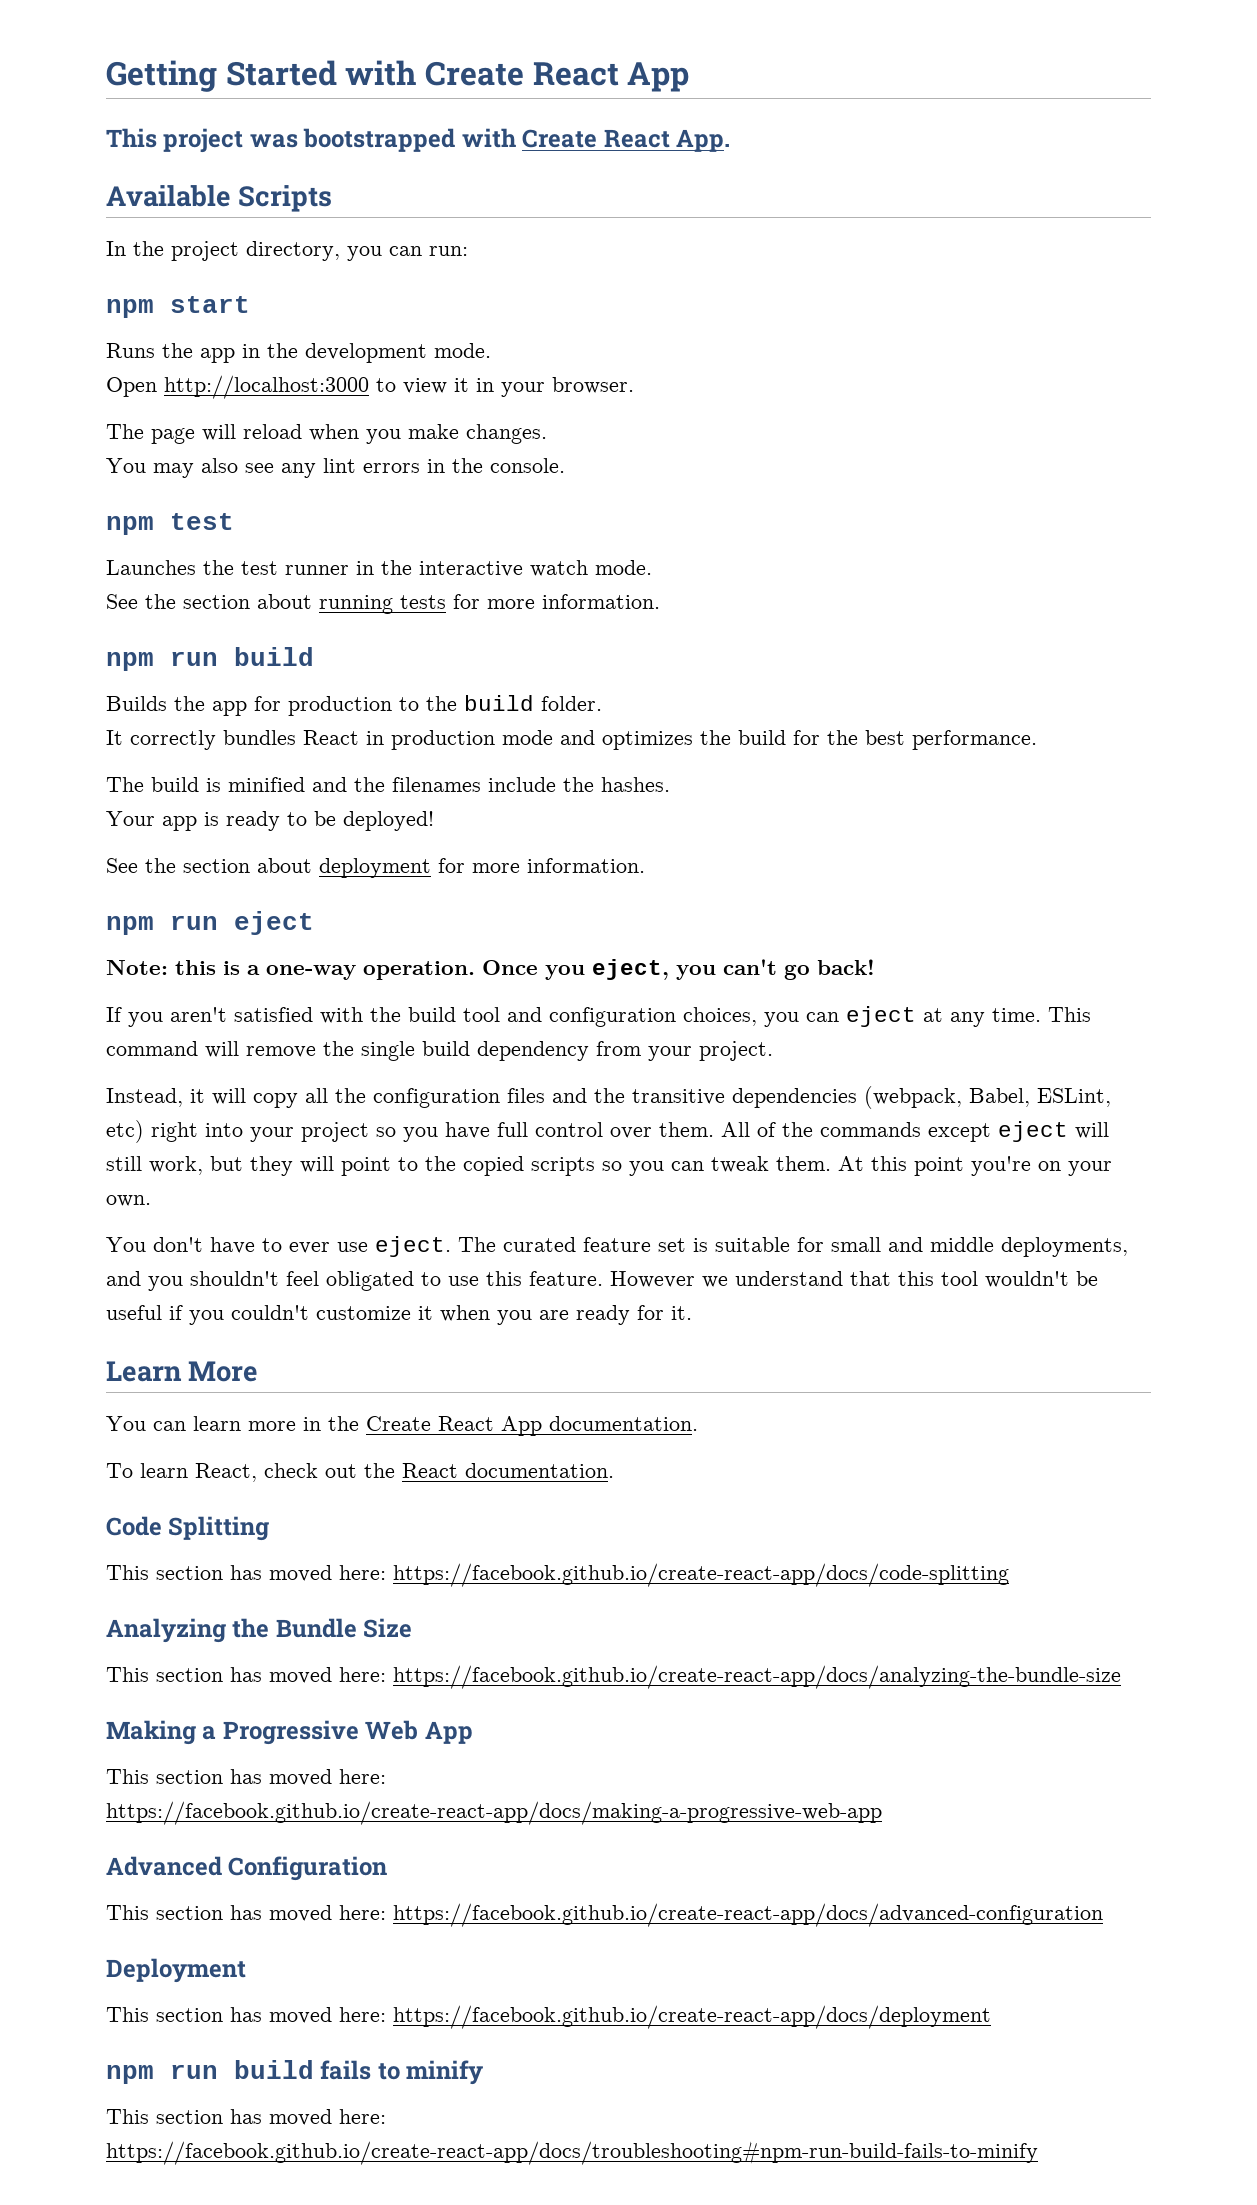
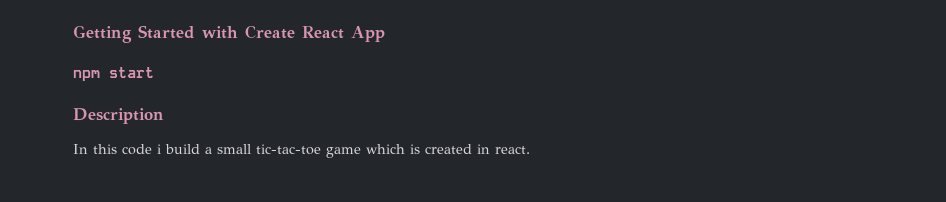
[106,128,731,153] [106,185,333,212] [106,241,468,261] [106,296,250,318] [106,343,491,363] [106,375,634,399] [106,424,547,444] [106,458,565,478] [106,513,234,535] [106,560,652,577] [106,594,660,614] [106,647,314,671] [106,695,602,716] [106,730,1037,750] [106,777,670,792] [106,811,434,831] [106,858,645,878] [106,911,314,935] [106,959,875,980] [106,1006,1091,1027] [106,1041,773,1061] [106,1086,1111,1109] [106,1120,1109,1143] [106,1156,1112,1176] [106,1195,151,1207] [106,1236,1128,1257] [106,1271,1098,1291] [106,1305,692,1325] [106,1361,259,1382] [106,1416,698,1436] [106,1463,614,1482] [106,1516,270,1541] [106,1563,1009,1587] [106,1618,413,1643] [106,1665,1121,1689] [106,1720,473,1745] [106,1769,386,1786] [106,1801,882,1825] [106,1856,388,1881] [106,1903,1103,1927] [106,1958,246,1983] [106,2005,991,2029] [106,2060,484,2085] [106,2109,386,2126] [106,2141,1038,2165] This project was bootstrapped with Create React App. // Available Scripts // In the project directory, you can run: // npm start // Runs the app in the development mode. // Open http://localhost:3000 to view it in your browser. // The page will reload when you make changes. // You may also see any lint errors in the console. // npm test // Launches the test runner in the interactive watch mode. // See the section about running tests for more information. // npm run build // Builds the app for production to the build folder. // It correctly bundles React in production mode and optimizes the build for the best performance. // The build is minified and the filenames include the hashes. // Your app is ready to be deployed! // See the section about deployment for more information. // npm run eject // Note: this is a one-way operation. Once you eject, you can't go back! // If you aren't satisfied with the build tool and configuration choices, you can eject at any time. This command will remove the single build dependency from your project. // Instead, it will copy all the configuration files and the transitive dependencies (webpack, Babel, ESLint, etc) right into your project so you have full control over them. All of the commands except eject will still work, but they will point to the copied scripts so you can tweak them. At this point you're on your own. // You don't have to ever use eject. The curated feature set is suitable for small and middle deployments, and you shouldn't feel obligated to use this feature. However we understand that this tool wouldn't be useful if you couldn't customize it when you are ready for it. // Learn More // You can learn more in the Create React App documentation. // To learn React, check out the React documentation. // Code Splitting // This section has moved here: https://facebook.github.io/create-react-app/docs/code-splitting // Analyzing the Bundle Size // This section has moved here: https://facebook.github.io/create-react-app/docs/analyzing-the-bundle-size // Making a Progressive Web App // This section has moved here: https://facebook.github.io/create-react-app/docs/making-a-progressive-web-app // Advanced Configuration // This section has moved here: https://facebook.github.io/create-react-app/docs/advanced-configuration // Deployment // This section has moved here: https://facebook.github.io/create-react-app/docs/deployment // npm run build fails to minify // This section has moved here: https://facebook.github.io/create-react-app/docs/troubleshooting#npm-run-build-fails-to-minify -> [73,67,154,81] [73,108,164,124] [73,144,530,158] npm start // Description // In this code i build a small tic-tac-toe game which is created in react.

